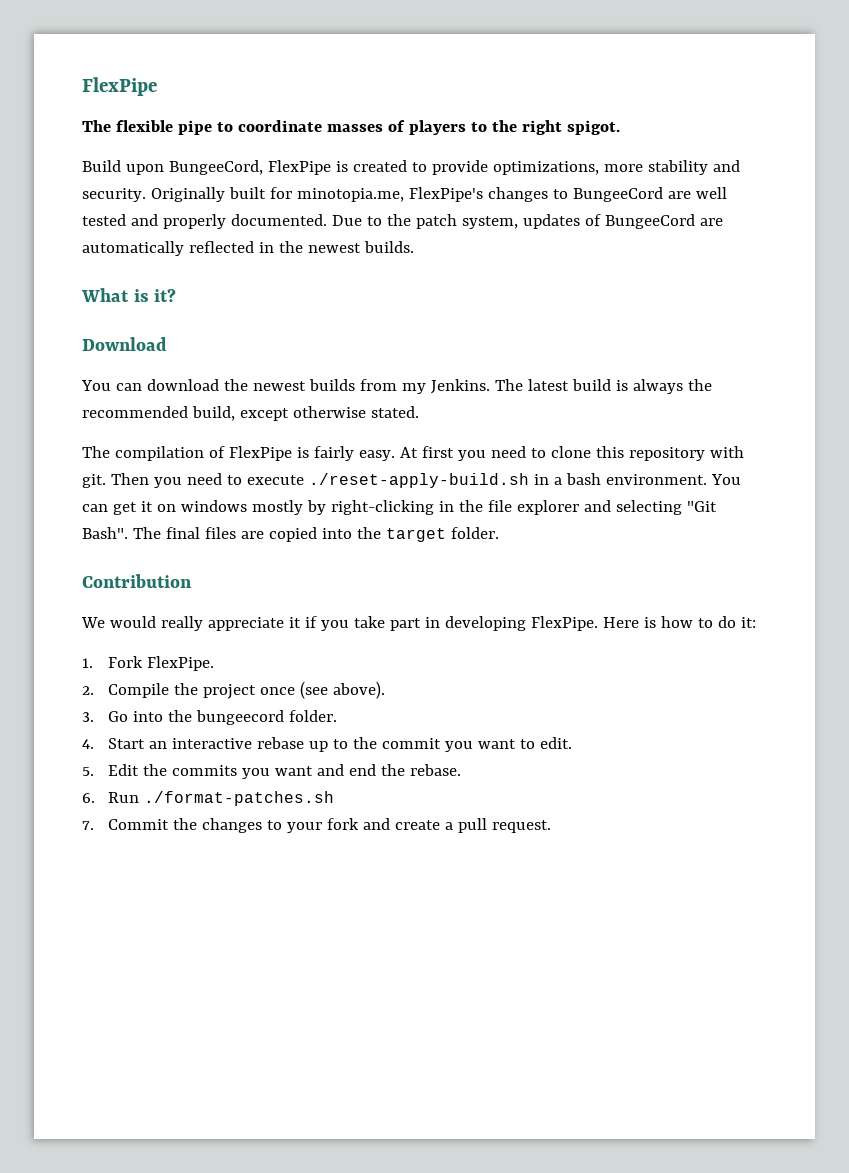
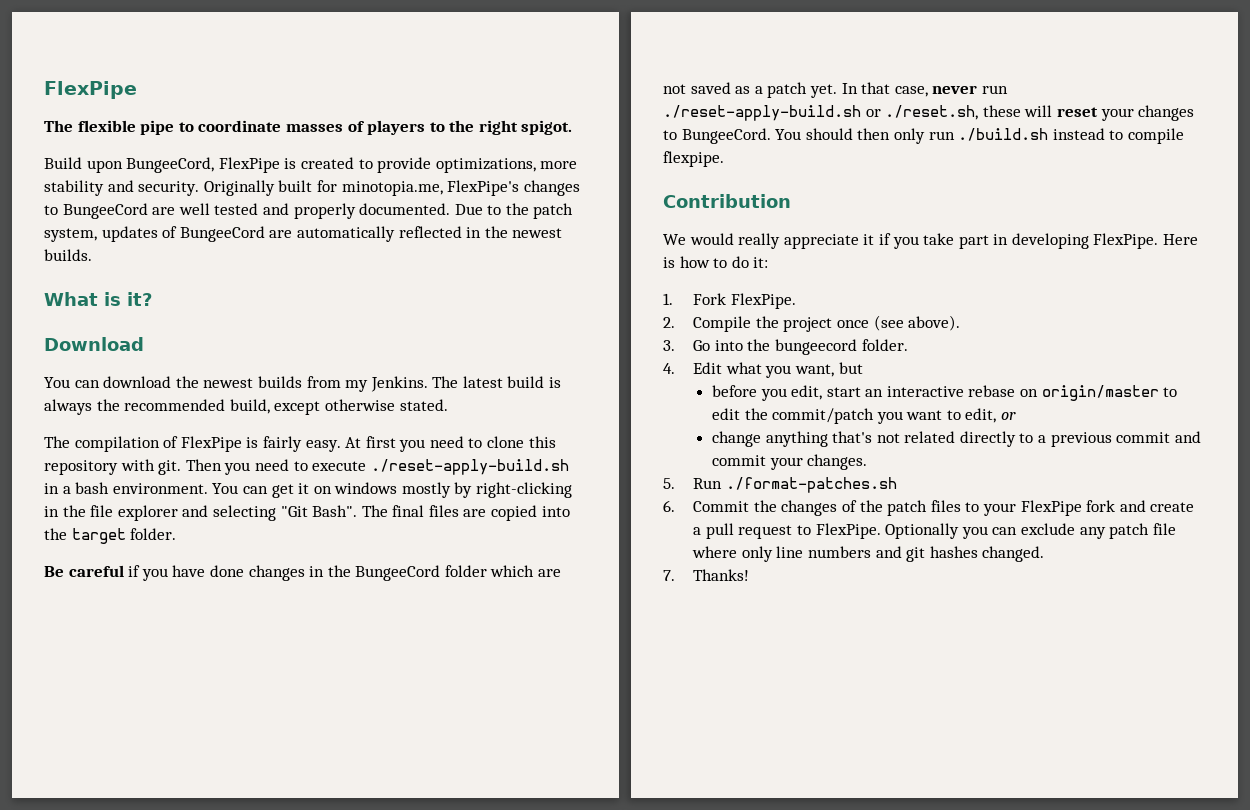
(499, 533) none -> [44,565,562,581] [663,82,1008,98] [663,105,1195,121] [663,128,1184,144] [663,151,724,167] // Be careful if you have done changes in the BungeeCord folder which are not saved as a patch yet. In that case, never run ./reset-apply-build.sh or ./reset.sh, these will reset your changes to BungeeCord. You should then only run ./build.sh instead to compile flexpipe.
[107,737,572,752] [82,764,461,779] [82,793,95,803] Start an interactive rebase up to the commit you want to edit. // 5. Edit the commits you want and end the rebase. // 6. -> [693,362,863,378] [711,385,1178,401] [711,408,1017,424] [711,431,1201,447] [711,454,868,470] [663,478,675,489] Edit what you want, but // before you edit, start an interactive rebase on origin/master to edit the commit/patch you want to edit, or // change anything that's not related directly to a previous commit and commit your changes. // 5.
[82,821,94,830] 7. -> [663,500,675,512] 6.
(262, 825) none -> [841,500,961,516] of the patch files
(322, 827) none -> [1020,500,1082,516] FlexPipe
[491,820,551,833] request. -> [738,523,1176,539] [692,546,1045,562] [663,569,750,581] request to FlexPipe. Optionally you can exclude any patch file where only line numbers and git hashes changed. // 7. Thanks!

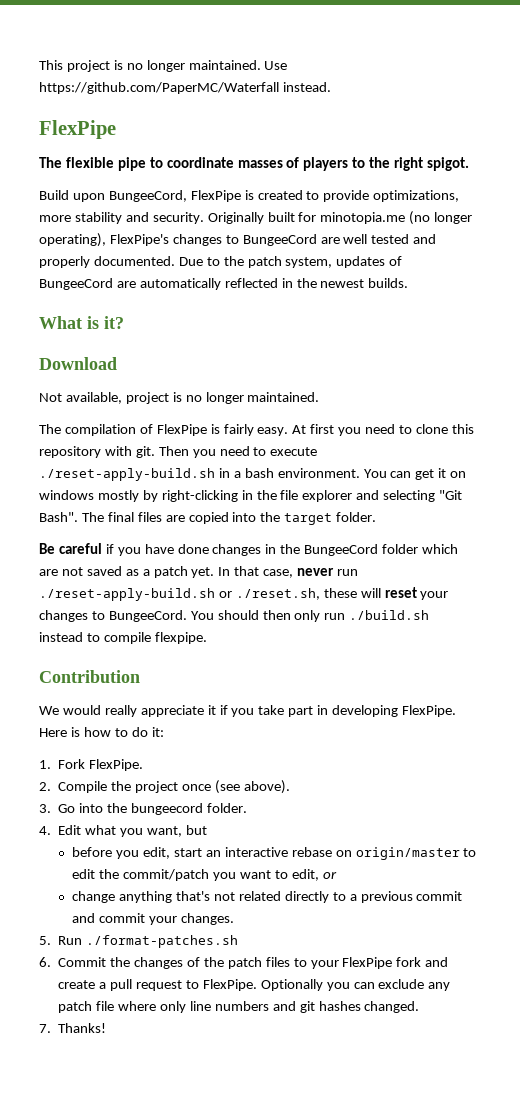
(44, 90) none -> [39,60,288,72] [39,82,331,94] This project is no longer maintained. Use https://github.com/PaperMC/Waterfall instead. //
[341,181,443,196] minotopia.me, -> [320,211,473,225] [39,233,106,247] minotopia.me (no longer operating),
[44,376,562,392] [44,399,448,415] You can download the newest builds from my Jenkins. The latest build is always the recommended build, except otherwise stated. -> [39,392,320,404] Not available, project is no longer maintained.

